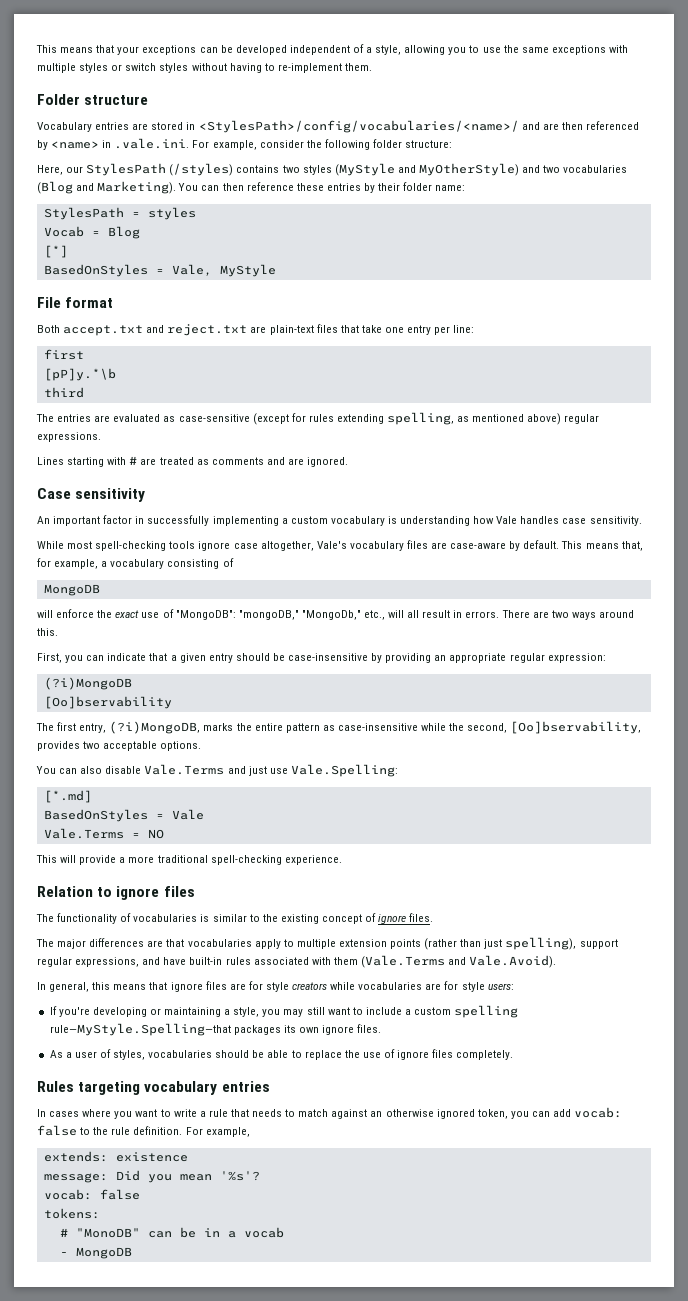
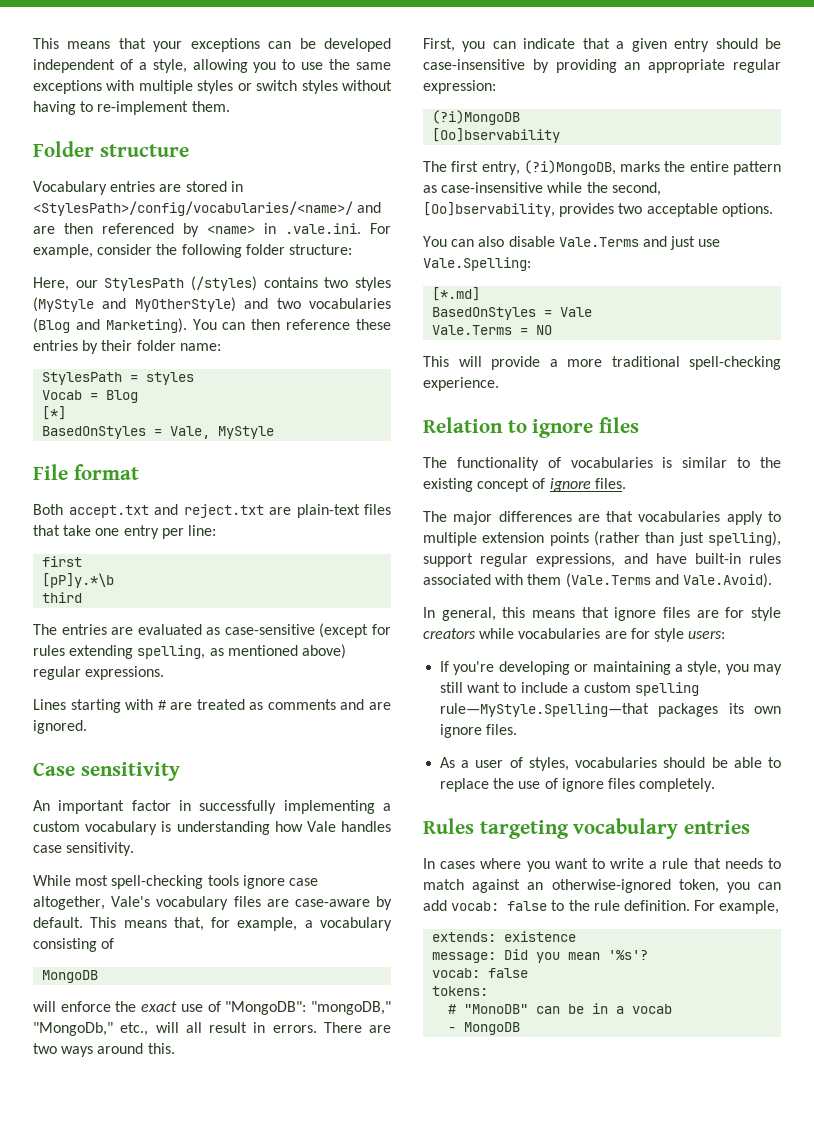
[385,1109,475,1119] otherwise ignored -> [551,879,671,893] otherwise-ignored

